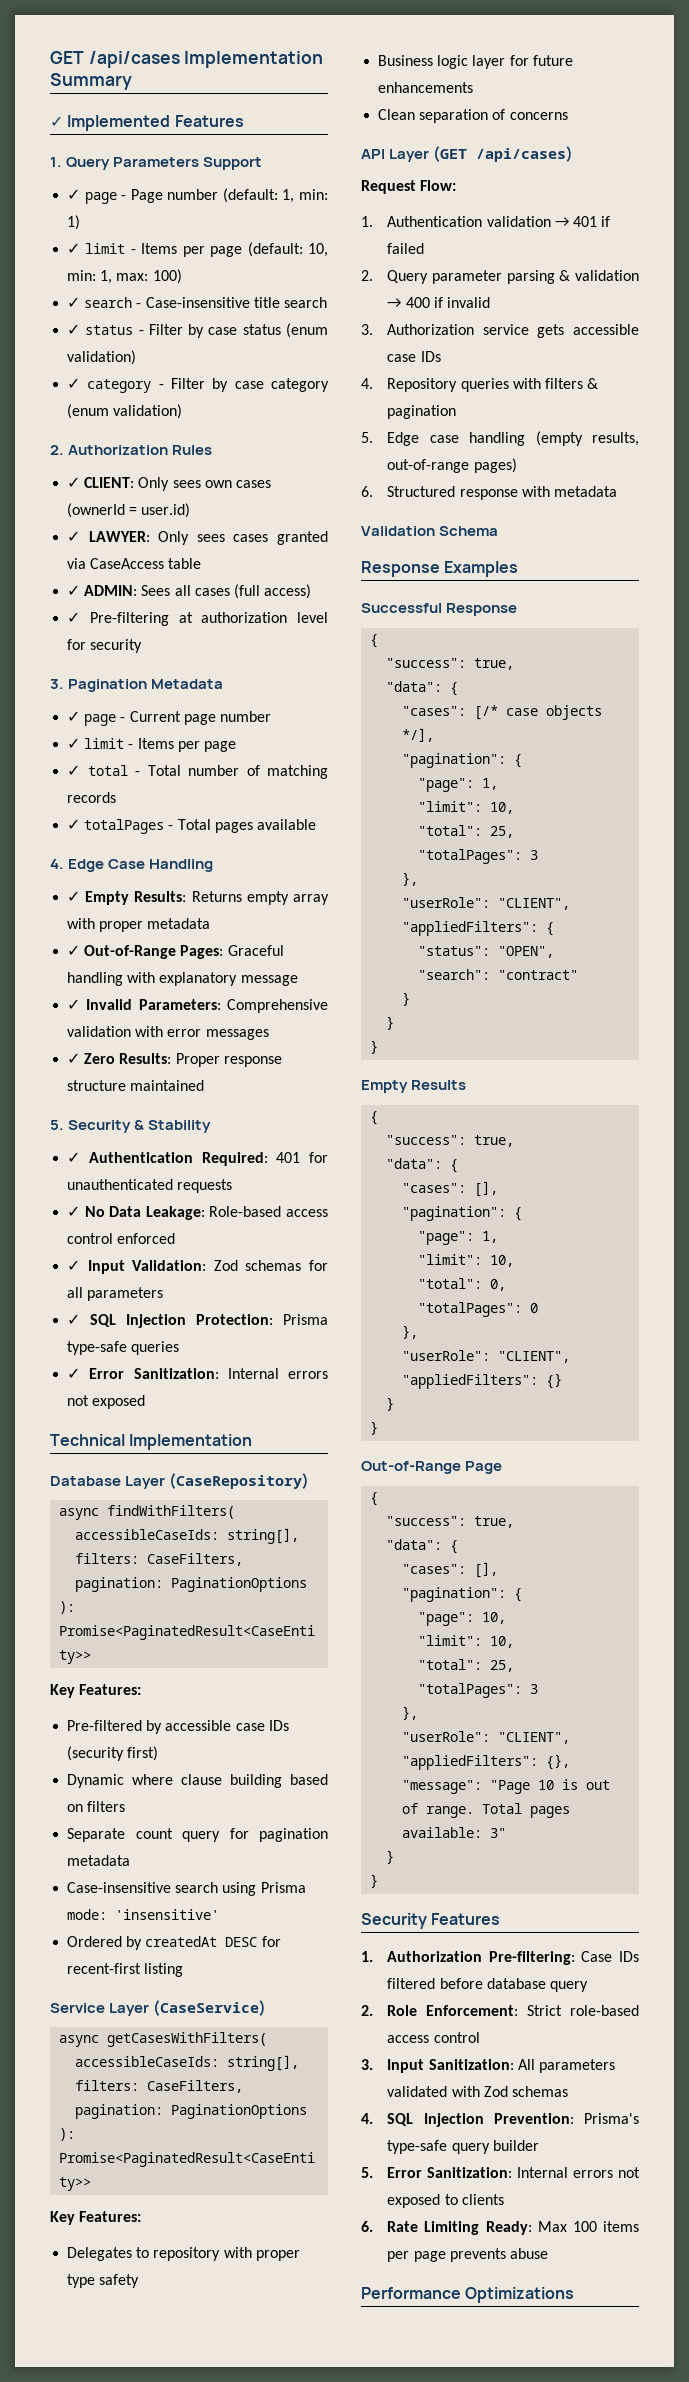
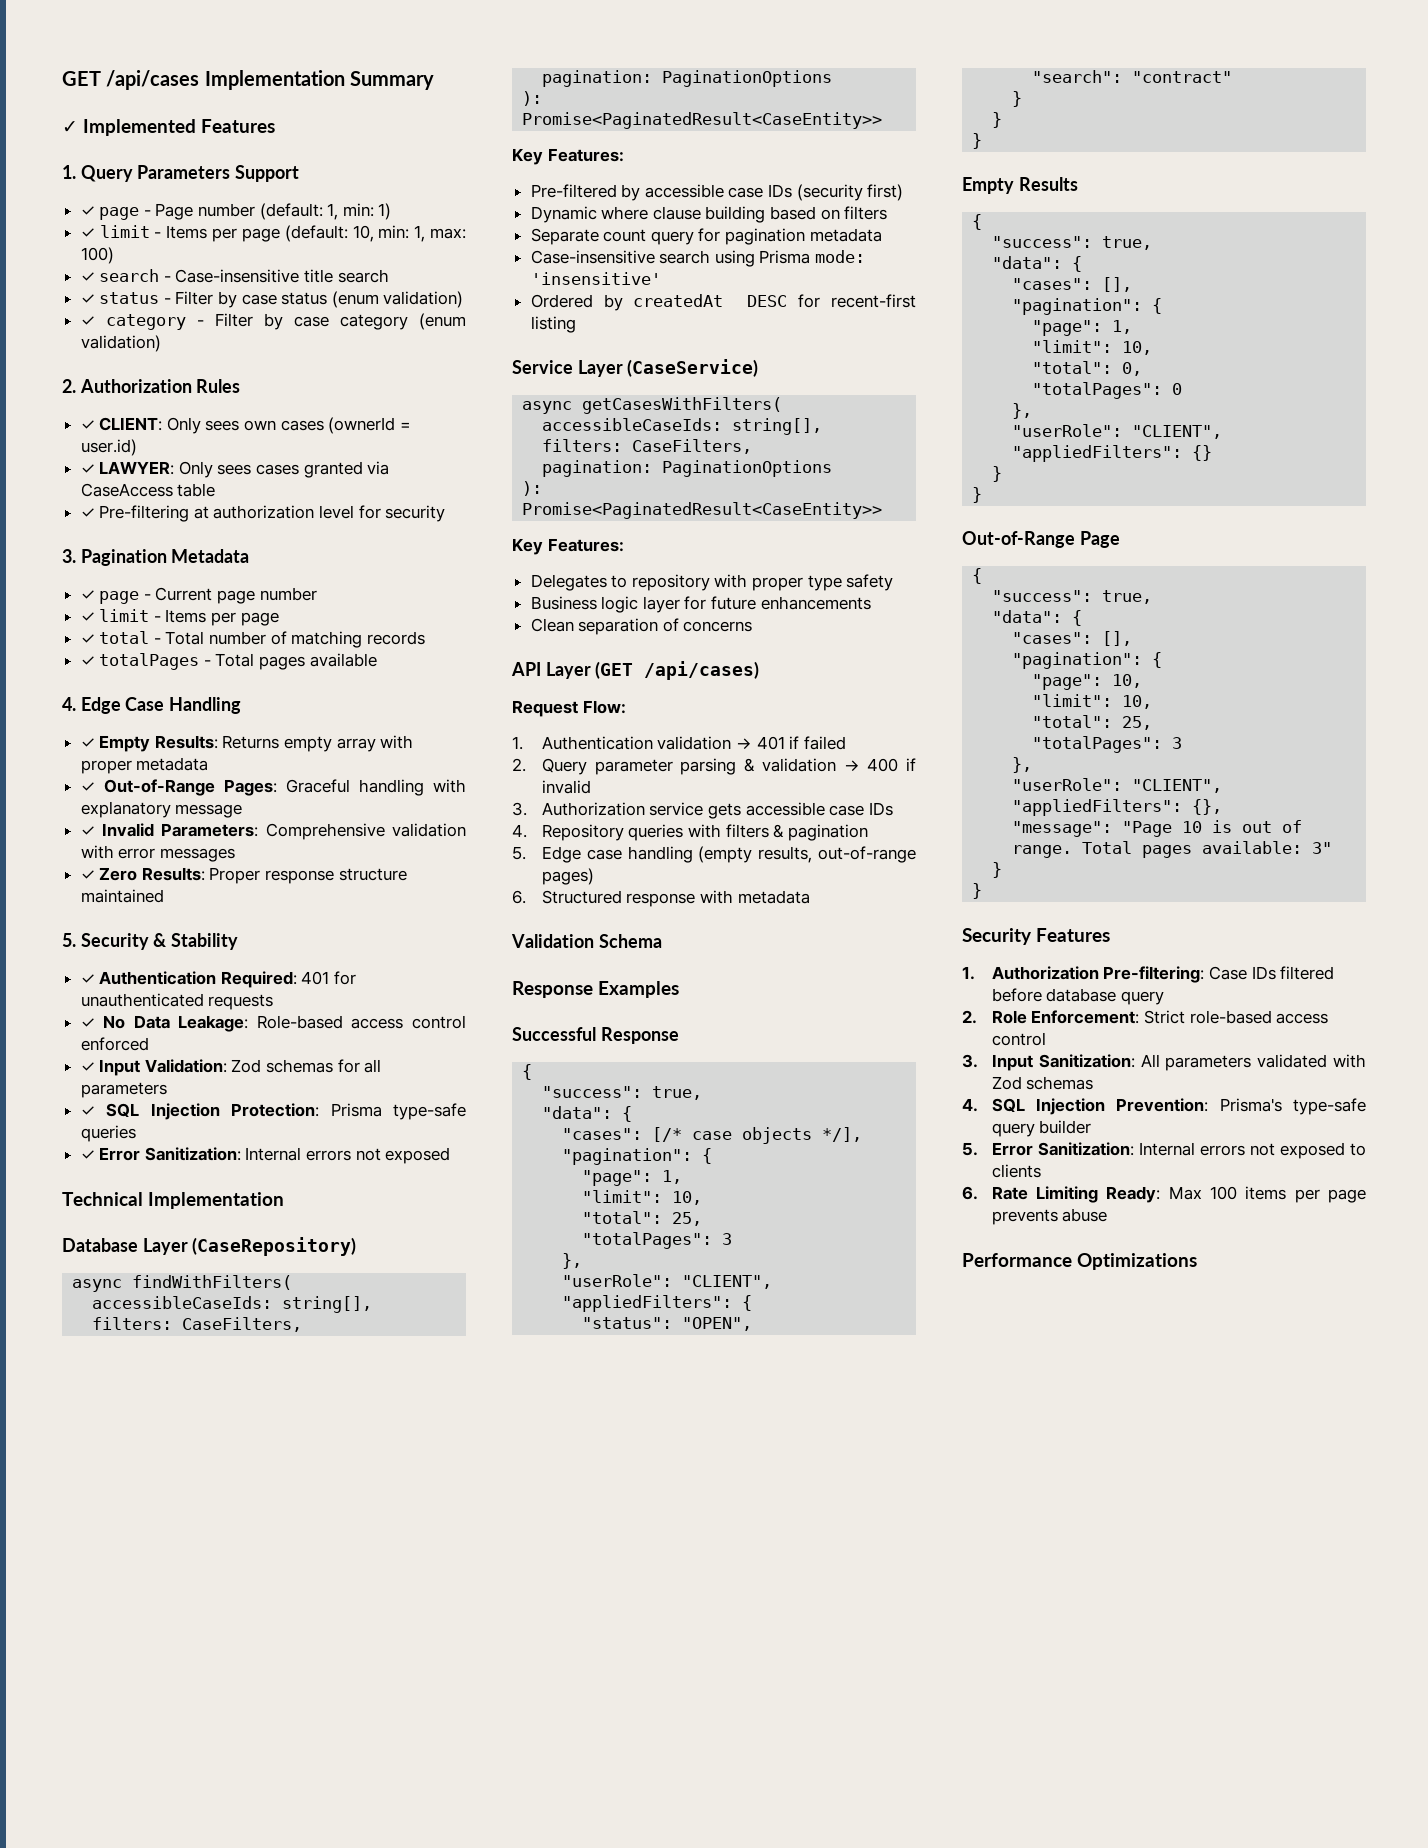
[67,584,312,599] // ✓ ADMIN: Sees all cases (full access) -> (216, 490) none

